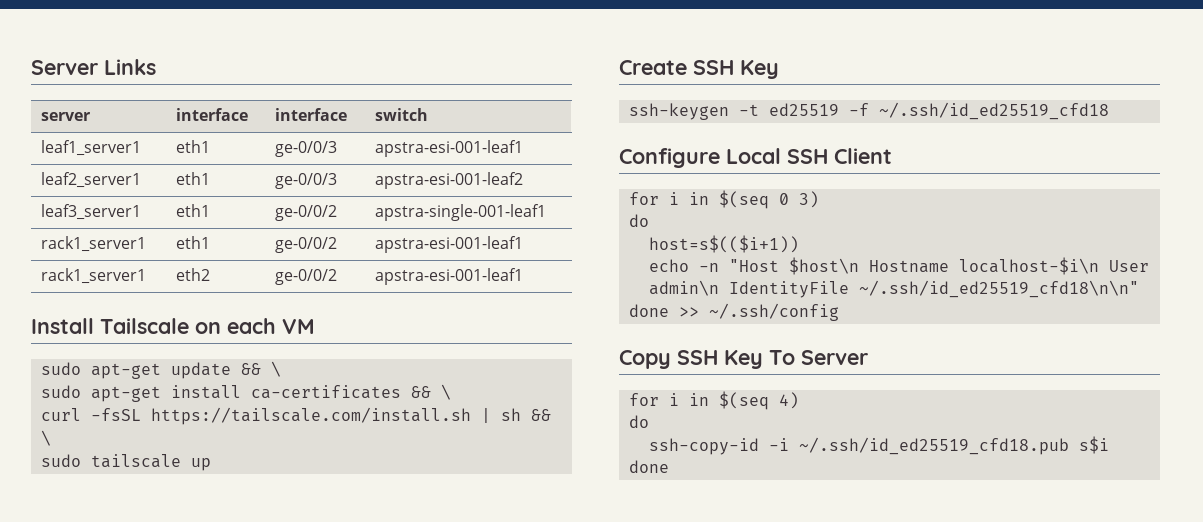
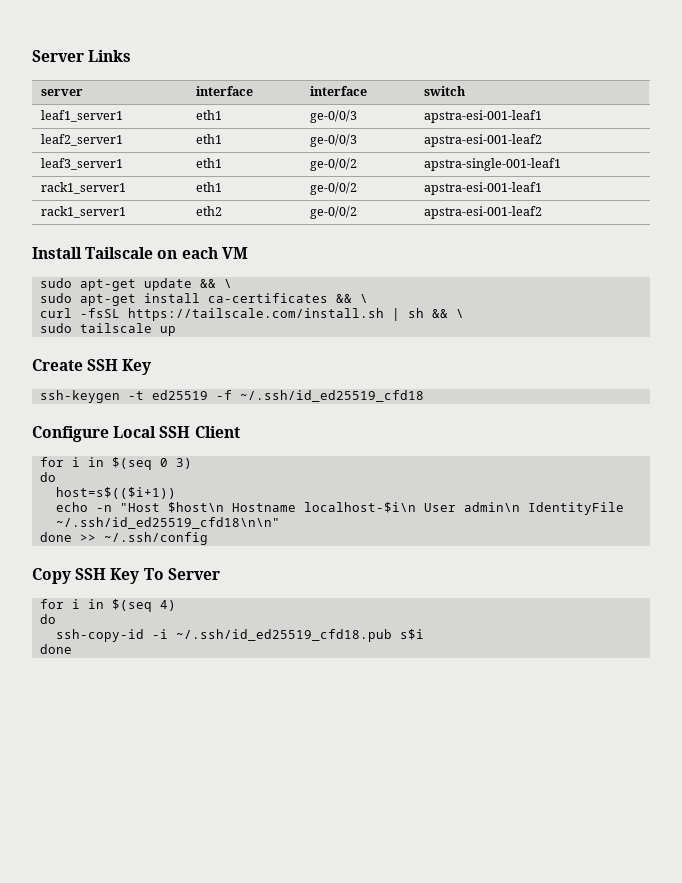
[374,268,523,285] apstra-esi-001-leaf1 -> [424,206,543,219] apstra-esi-001-leaf2

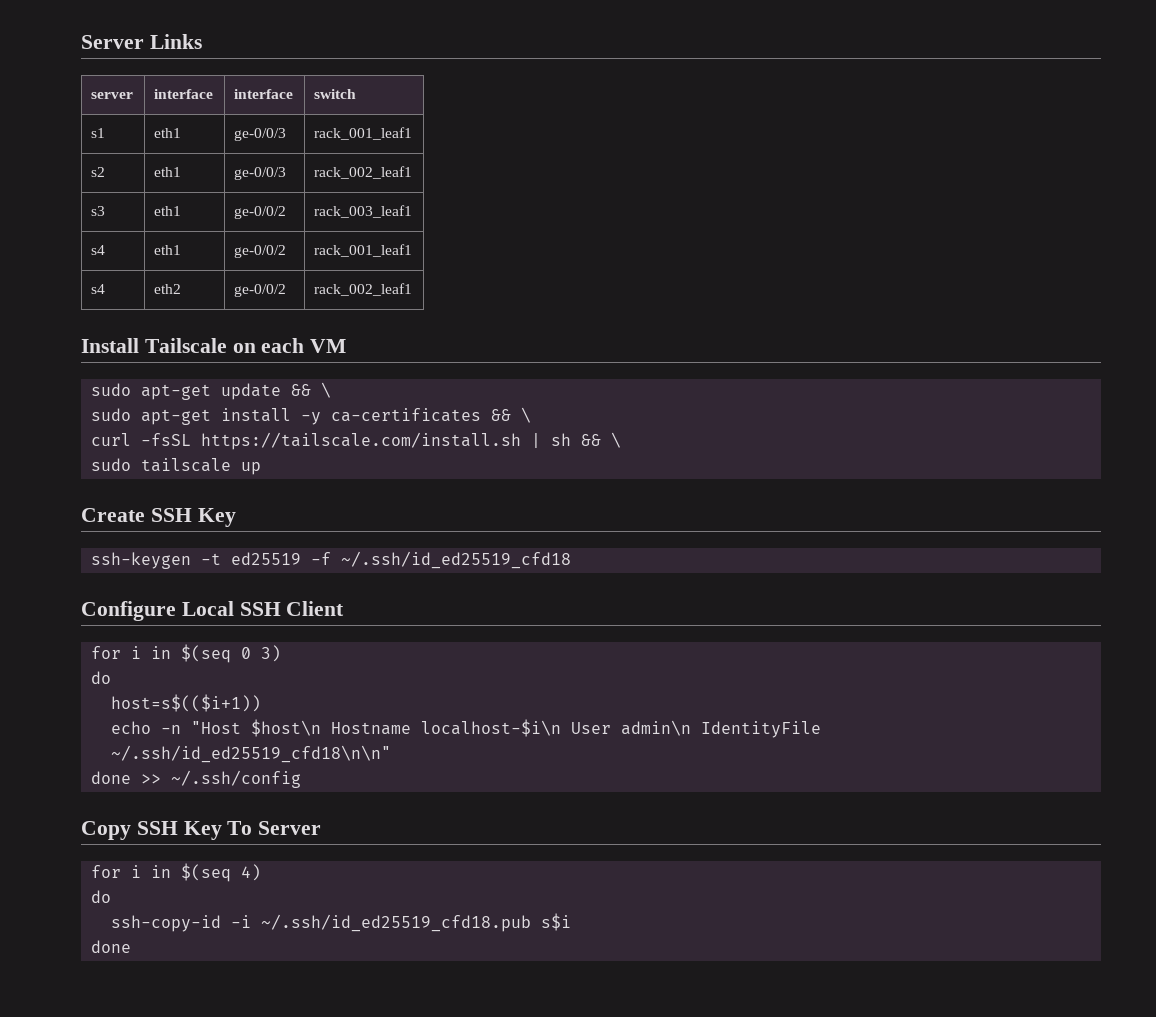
[41,110,124,122] [196,110,223,120] [310,110,358,123] [424,110,543,123] [41,134,124,146] [196,134,223,144] [310,134,358,147] [424,134,543,147] [41,158,124,170] [196,158,223,168] [310,158,358,171] [424,158,562,171] [41,182,127,194] [196,182,223,192] [310,182,358,195] [424,182,543,195] [41,206,127,218] leaf1_server1 | eth1 | ge-0/0/3 | apstra-esi-001-leaf1 // leaf2_server1 | eth1 | ge-0/0/3 | apstra-esi-001-leaf2 // leaf3_server1 | eth1 | ge-0/0/2 | apstra-single-001-leaf1 // rack1_server1 | eth1 | ge-0/0/2 | apstra-esi-001-leaf1 // rack1_server1 -> [91,128,106,138] [154,128,182,138] [234,128,287,141] [314,127,413,140] [91,167,106,177] [154,167,182,177] [234,167,287,180] [314,166,413,179] [91,206,106,216] [154,206,182,216] [234,206,287,219] [314,205,413,218] [91,245,106,255] [154,245,182,255] [234,245,287,258] [314,244,413,257] [91,284,106,294] s1 | eth1 | ge-0/0/3 | rack_001_leaf1 // s2 | eth1 | ge-0/0/3 | rack_002_leaf1 // s3 | eth1 | ge-0/0/2 | rack_003_leaf1 // s4 | eth1 | ge-0/0/2 | rack_001_leaf1 // s4
[424,206,543,219] apstra-esi-001-leaf2 -> [314,283,413,296] rack_002_leaf1
(200, 298) none -> [301,412,322,425] -y

